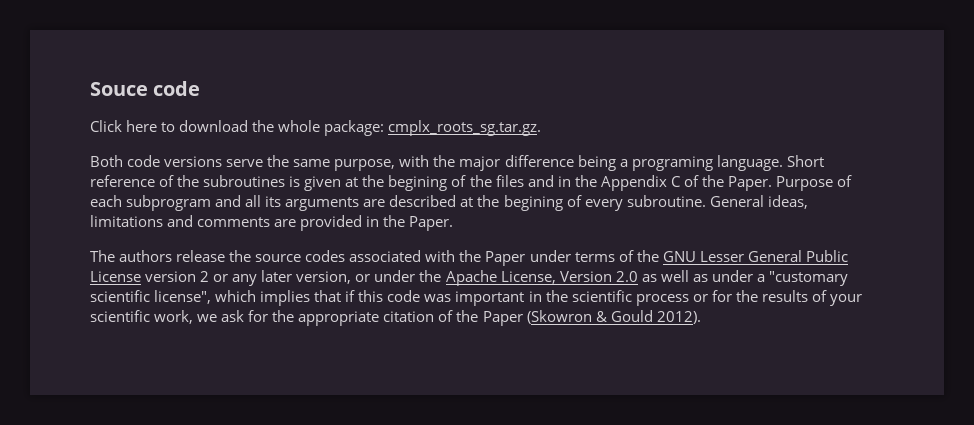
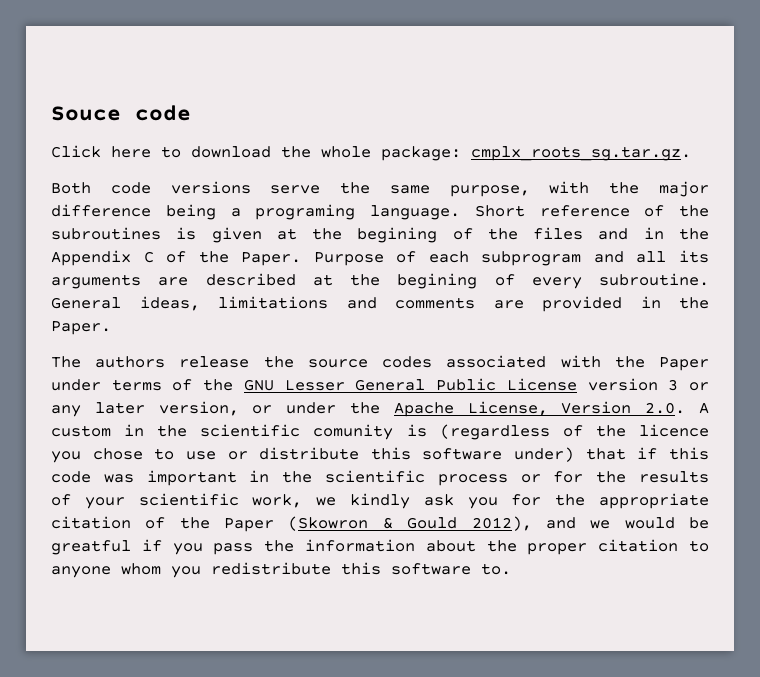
[200,271,210,282] 2 -> [668,379,679,391] 3
[615,270,848,286] [90,290,311,306] 2.0 as well as under a "customary scientific license", which implies -> [645,402,709,414] [51,424,709,440] [51,447,575,463] 2.0. A custom in the scientific comunity is (regardless of the licence you chose to use or distribute this software under)
[221,310,245,322] ask -> [350,493,498,509] kindly ask you
[656,311,701,324] 2012). -> [471,516,710,531] [51,539,709,555] [51,562,511,578] 2012), and we would be greatful if you pass the information about the proper citation to anyone whom you redistribute this software to.

